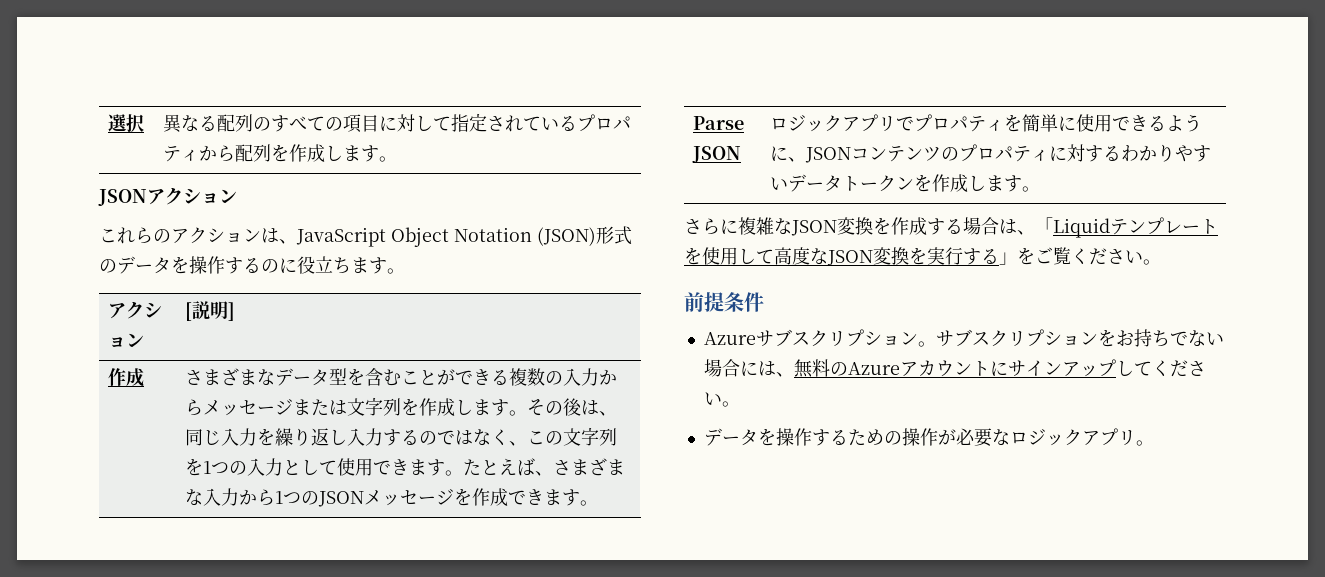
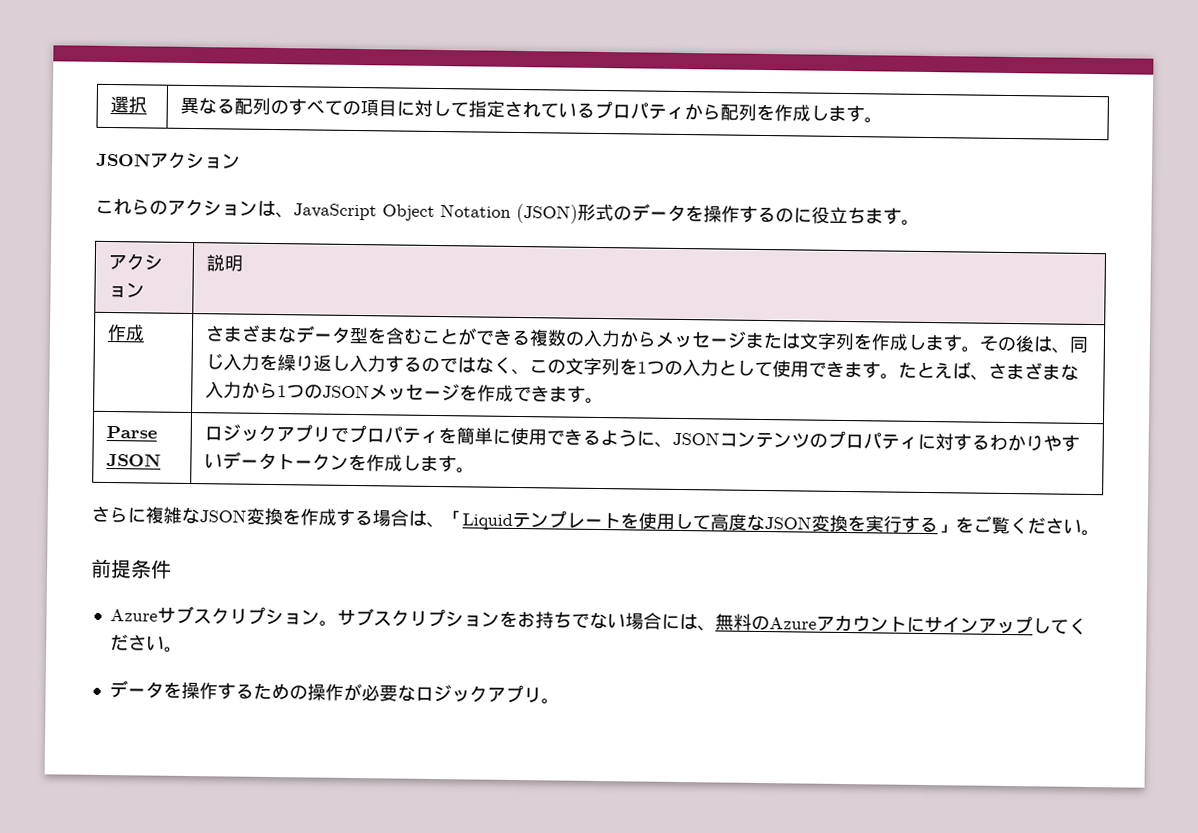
[184,302,192,321] [ -> (145, 290) none
[227,302,235,321] ] -> (243, 263) none

